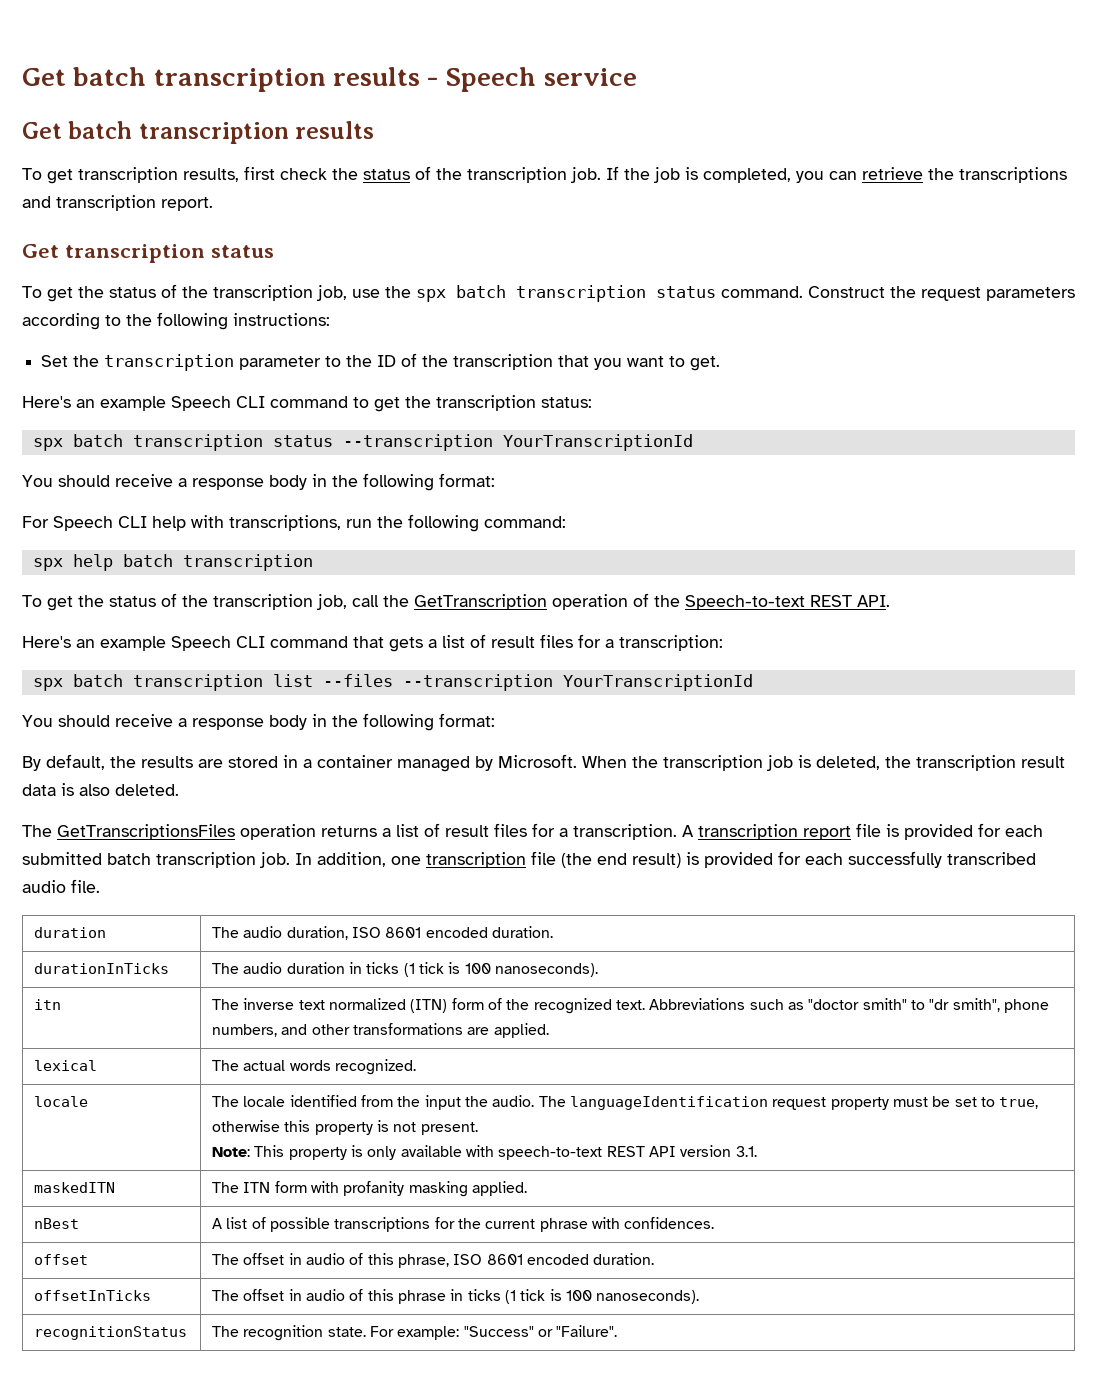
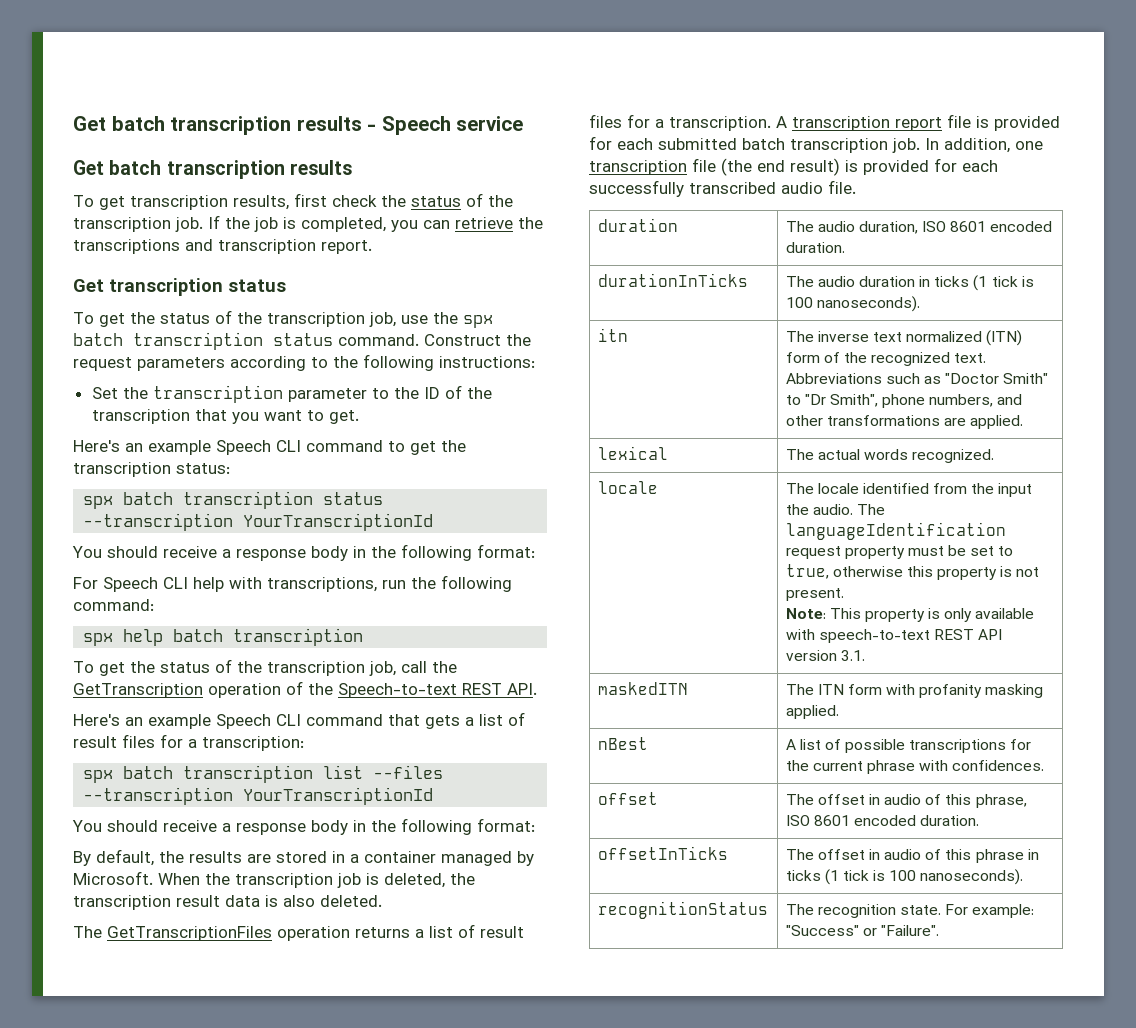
[57,824,235,840] GetTranscriptionsFiles -> [107,926,272,941] GetTranscriptionFiles
[808,998,1000,1012] "doctor smith" to "dr smith", -> [945,373,1049,384] [785,394,878,407] "Doctor Smith" to "Dr Smith",

